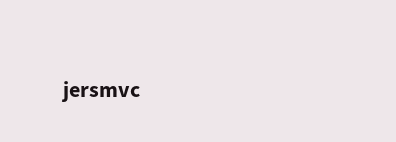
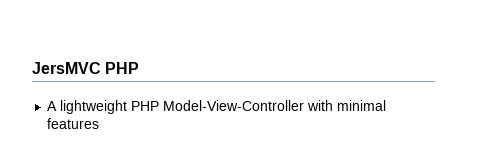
[61,81,140,102] jersmvc -> [32,62,140,74] [47,100,387,114] [47,118,100,129] JersMVC PHP // A lightweight PHP Model-View-Controller with minimal features

